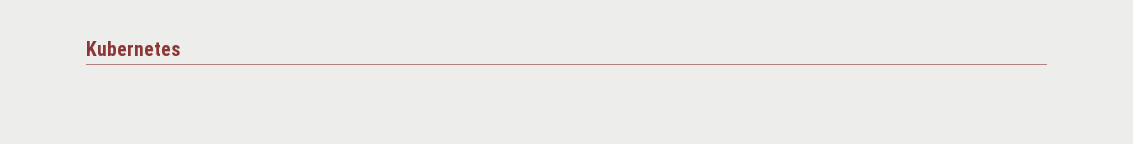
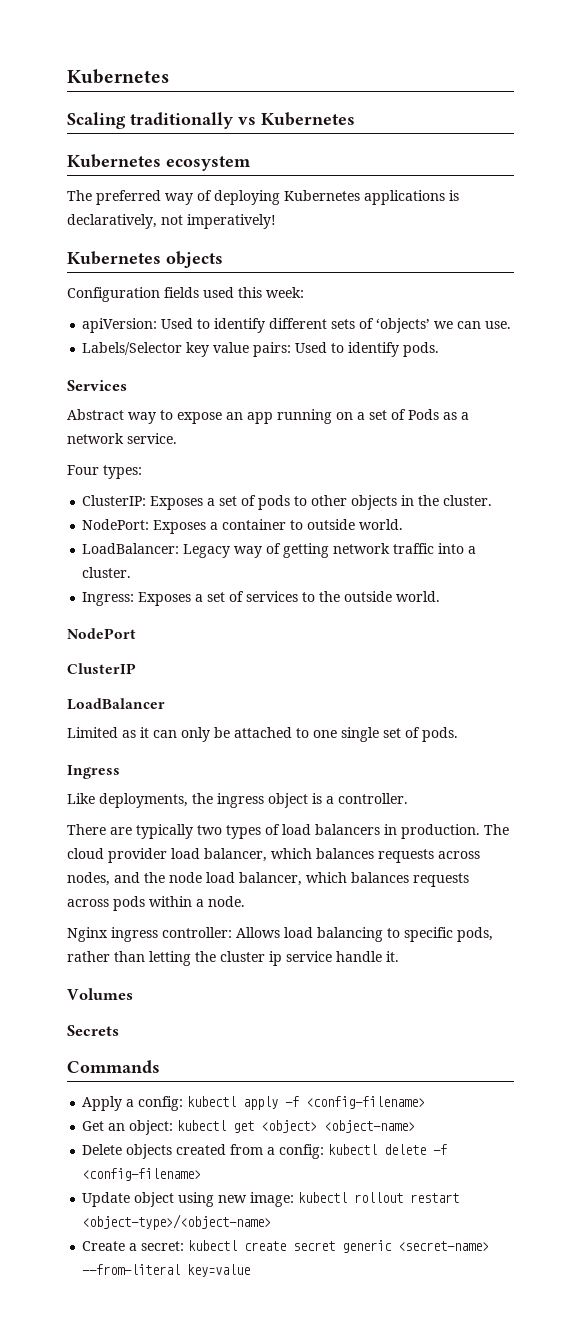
[86,41,180,56] Kubernetes -> [67,69,169,84] [67,112,355,129] [67,154,251,171] [67,190,459,205] [67,214,276,229] [67,251,223,268] [67,287,304,302] [82,318,512,333] [82,342,440,357] [67,380,127,391] [67,409,469,424] [67,433,177,444] [67,465,142,479] [82,495,493,510] [82,519,404,534] [82,543,477,558] [82,567,132,578] [82,591,441,606] [67,628,136,639] [67,663,136,674] [67,698,165,710] [67,727,458,742] [67,765,120,779] [67,793,408,808] [67,824,509,839] [67,848,480,863] [67,872,469,887] [67,896,245,911] [67,927,493,942] [67,951,399,966] [67,988,133,1000] [67,1025,119,1036] [67,1060,160,1073] [82,1096,426,1111] [82,1120,416,1135] [82,1144,448,1159] [82,1168,202,1181] [82,1192,460,1207] [82,1214,272,1230] [82,1240,490,1253] [82,1264,251,1277] Kubernetes // Scaling traditionally vs Kubernetes // Kubernetes ecosystem // The preferred way of deploying Kubernetes applications is declaratively, not imperatively! // Kubernetes objects // Configuration fields used this week: // apiVersion: Used to identify different sets of ‘objects’ we can use. // Labels/Selector key value pairs: Used to identify pods. // Services // Abstract way to expose an app running on a set of Pods as a network service. // Four types: // ClusterIP: Exposes a set of pods to other objects in the cluster. // NodePort: Exposes a container to outside world. // LoadBalancer: Legacy way of getting network traffic into a cluster. // Ingress: Exposes a set of services to the outside world. // NodePort // ClusterIP // LoadBalancer // Limited as it can only be attached to one single set of pods. // Ingress // Like deployments, the ingress object is a controller. // There are typically two types of load balancers in production. The cloud provider load balancer, which balances requests across nodes, and the node load balancer, which balances requests across pods within a node. // Nginx ingress controller: Allows load balancing to specific pods, rather than letting the cluster ip service handle it. // Volumes // Secrets // Commands // Apply a config: kubectl apply -f <config-filename> // Get an object: kubectl get <object> <object-name> // Delete objects created from a config: kubectl delete -f <config-filename> // Update object using new image: kubectl rollout restart <object-type>/<object-name> // Create a secret: kubectl create secret generic <secret-name> --from-literal key=value

